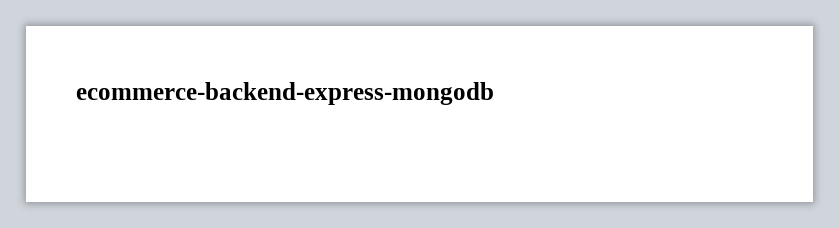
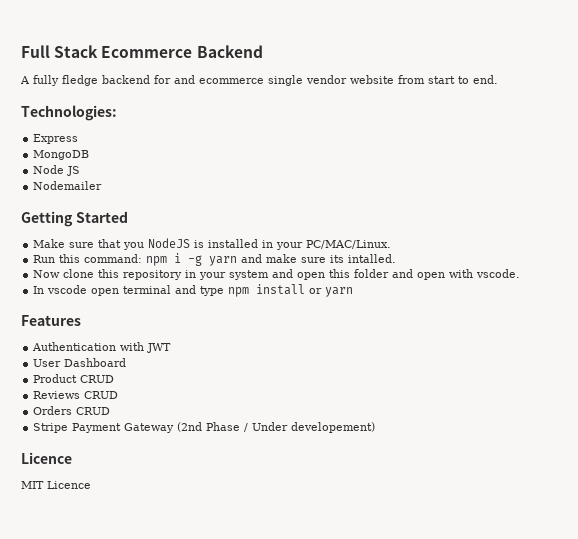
[76,82,494,105] ecommerce-backend-express-mongodb -> [21,45,263,58] [20,75,498,86] [21,105,117,121] [33,134,79,144] [33,150,90,160] [33,165,81,176] [33,181,103,190] [21,211,128,227] [33,238,392,250] [33,253,397,266] [33,269,521,280] [33,284,354,297] [21,315,81,326] [32,342,172,353] [33,358,127,367] [33,374,115,383] [33,391,119,399] [33,406,111,415] [33,422,376,433] [21,452,72,464] [21,481,91,489] Full Stack Ecommerce Backend // A fully fledge backend for and ecommerce single vendor website from start to end. // Technologies: // Express // MongoDB // Node JS // Nodemailer // Getting Started // Make sure that you NodeJS is installed in your PC/MAC/Linux. // Run this command: npm i -g yarn and make sure its intalled. // Now clone this repository in your system and open this folder and open with vscode. // In vscode open terminal and type npm install or yarn // Features // Authentication with JWT // User Dashboard // Product CRUD // Reviews CRUD // Orders CRUD // Stripe Payment Gateway (2nd Phase / Under developement) // Licence // MIT Licence

